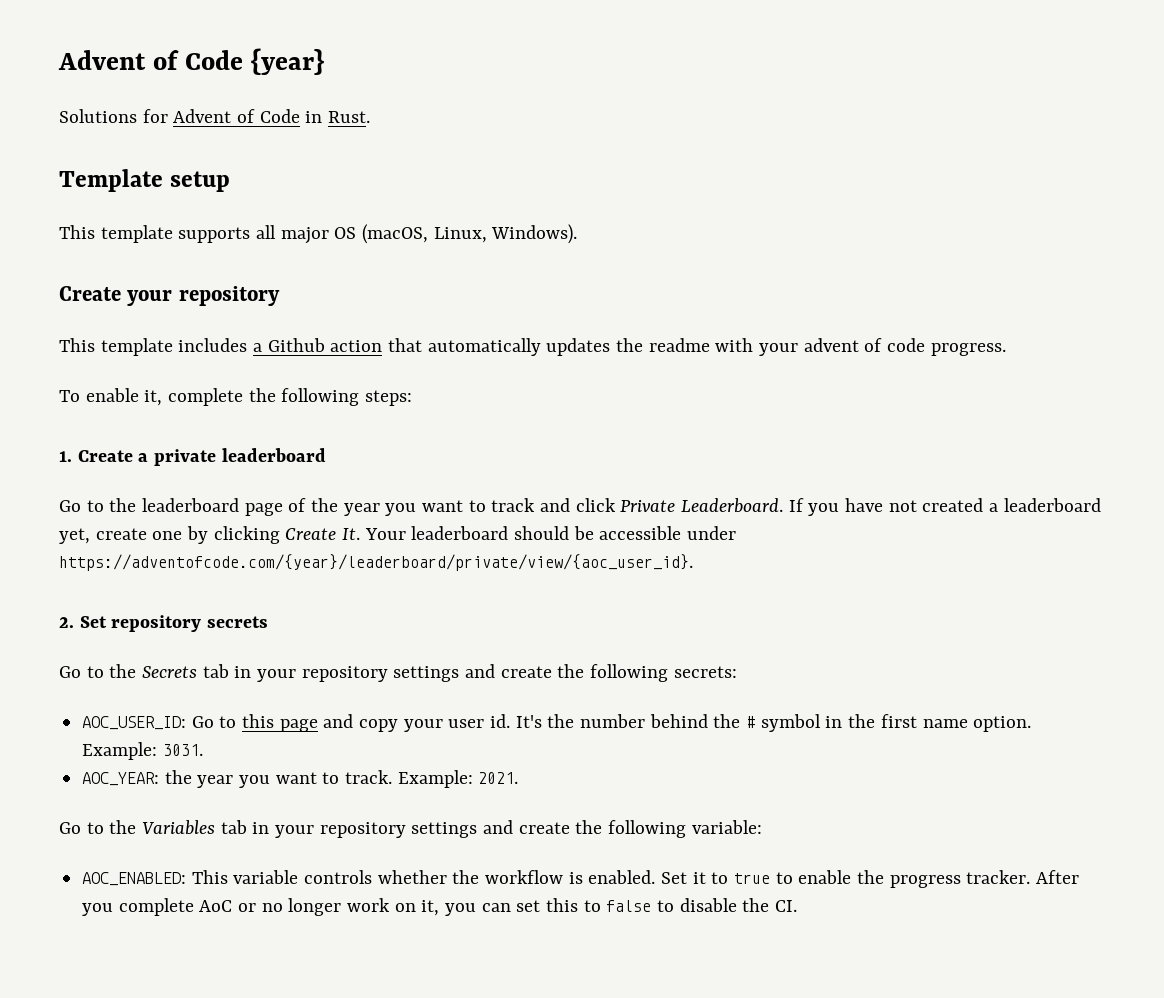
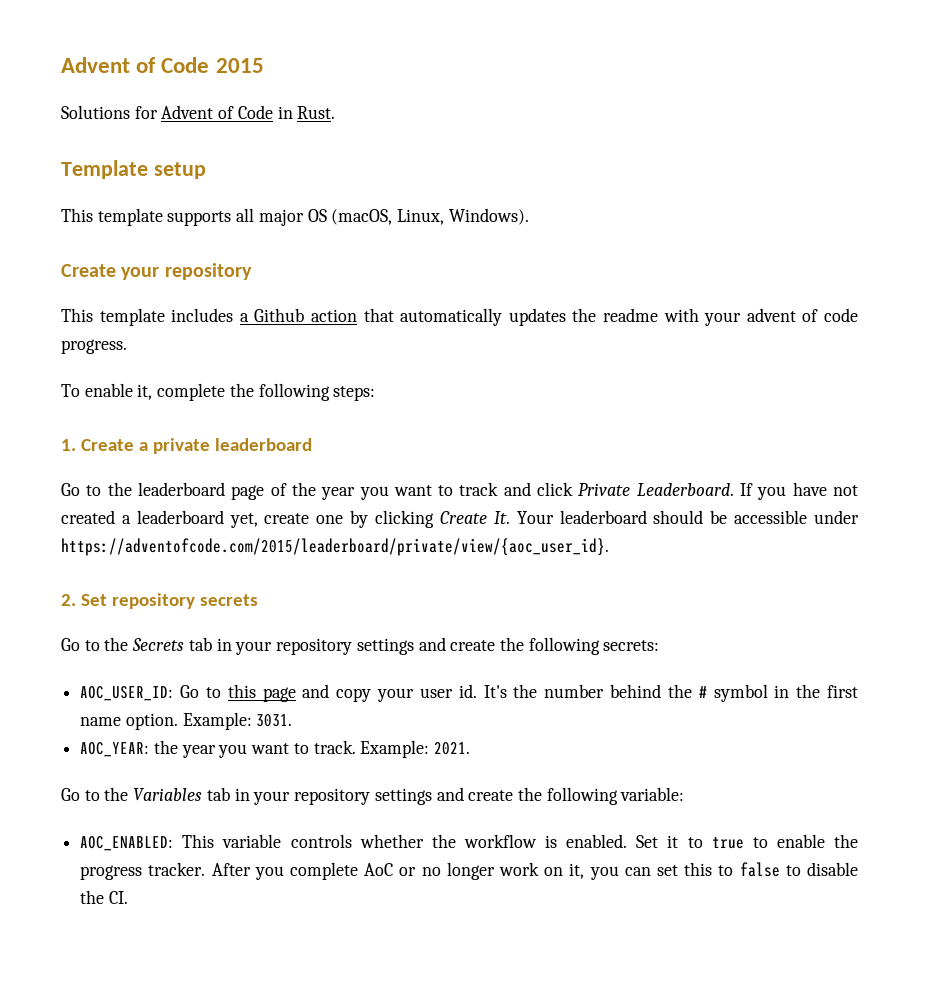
[58,48,324,75] Advent of Code {year} -> [61,57,264,73] Advent of Code 2015
[59,554,693,571] https://adventofcode.com/{year}/leaderboard/private/view/{aoc_user_id}. -> [61,538,609,556] https://adventofcode.com/2015/leaderboard/private/view/{aoc_user_id}.

